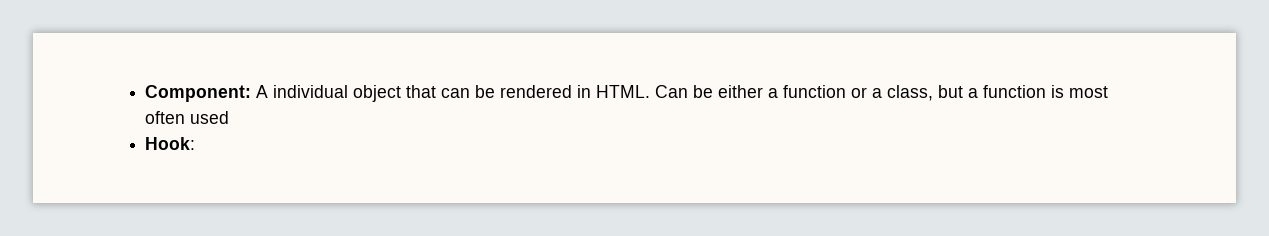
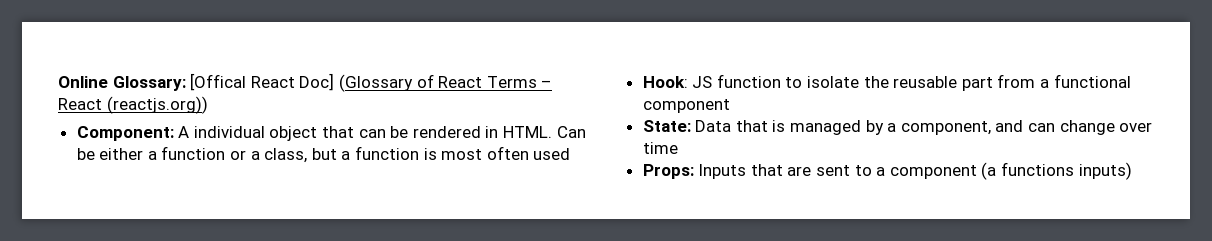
(145, 93) none -> [58,73,553,92] [58,96,208,114] Online Glossary: [Offical React Doc] (Glossary of React Terms – React (reactjs.org)) //
(196, 143) none -> [692,74,1131,91] [642,99,730,113] [642,120,1153,135] [642,142,678,154] [642,162,1132,180] JS function to isolate the reusable part from a functional component // State: Data that is managed by a component, and can change over time // Props: Inputs that are sent to a component (a functions inputs)

